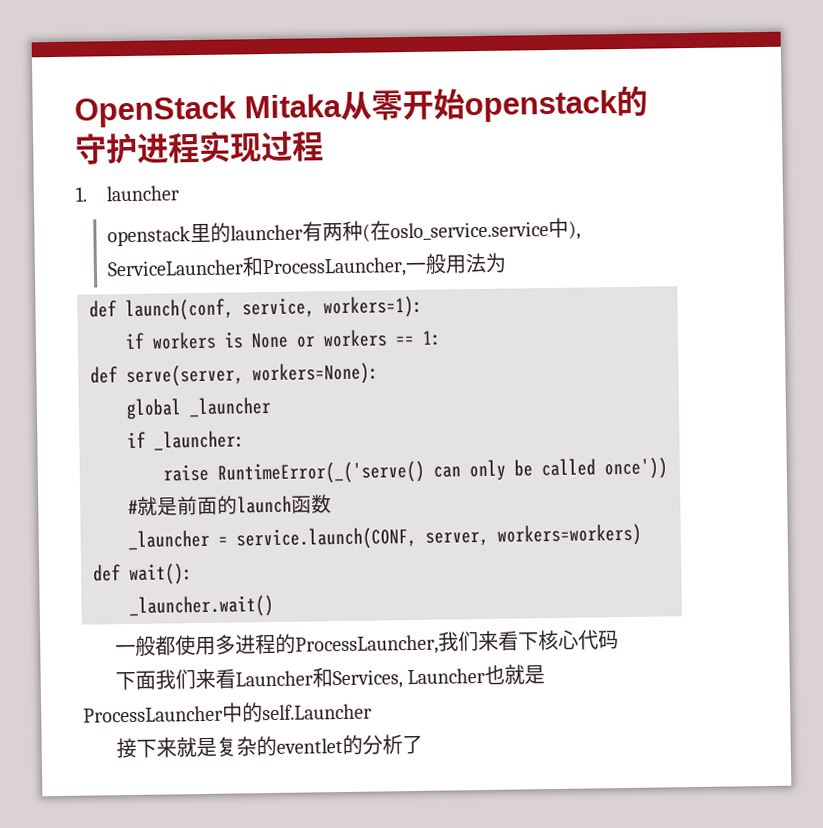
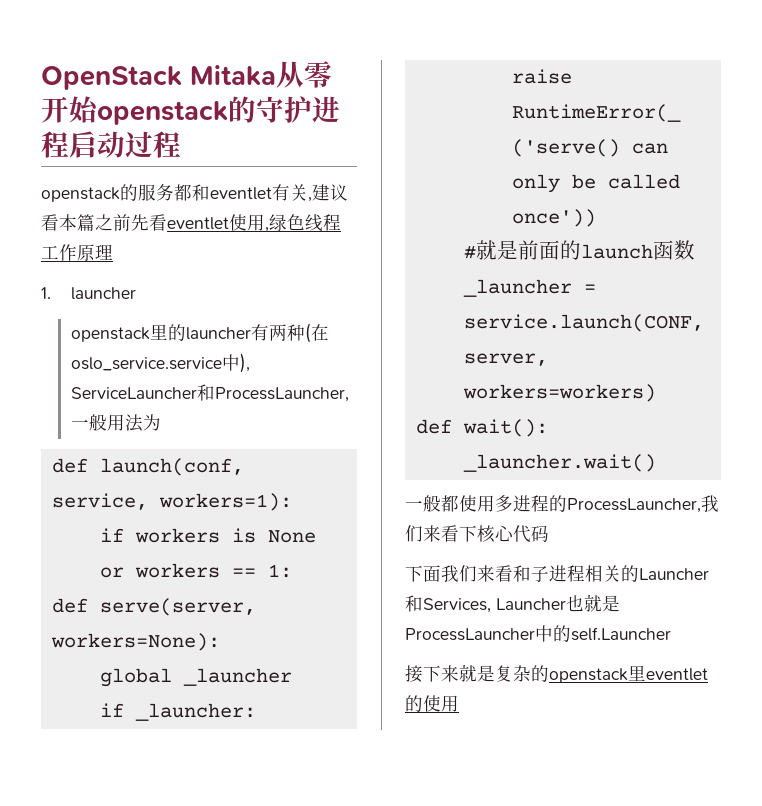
[198,131,262,163] 实现 -> [69,131,125,158] 启动
(324, 146) none -> [41,184,348,202] [41,214,341,232] [41,244,113,261] // openstack的服务都和eventlet有关,建议看本篇之前先看eventlet使用,绿色线程工作原理
(236, 678) none -> [513,565,639,582] 和子进程相关的
[275,734,423,756] eventlet的分析了 -> [549,665,708,683] [405,695,459,712] openstack里eventlet的使用

